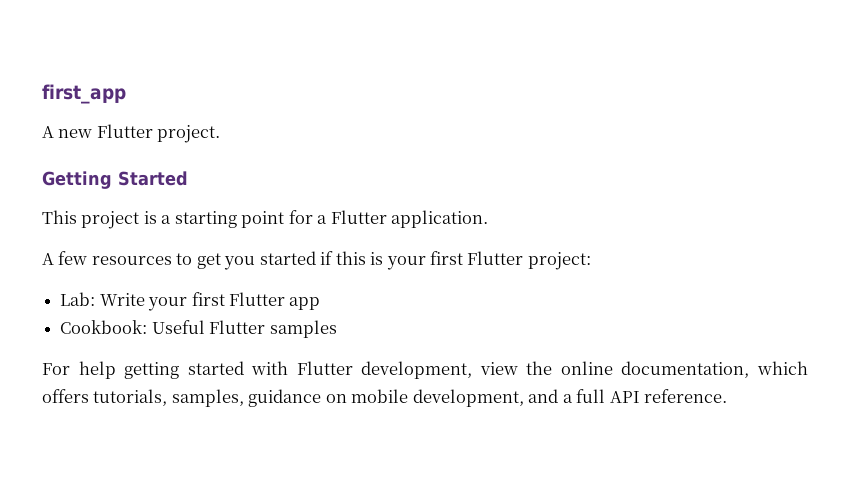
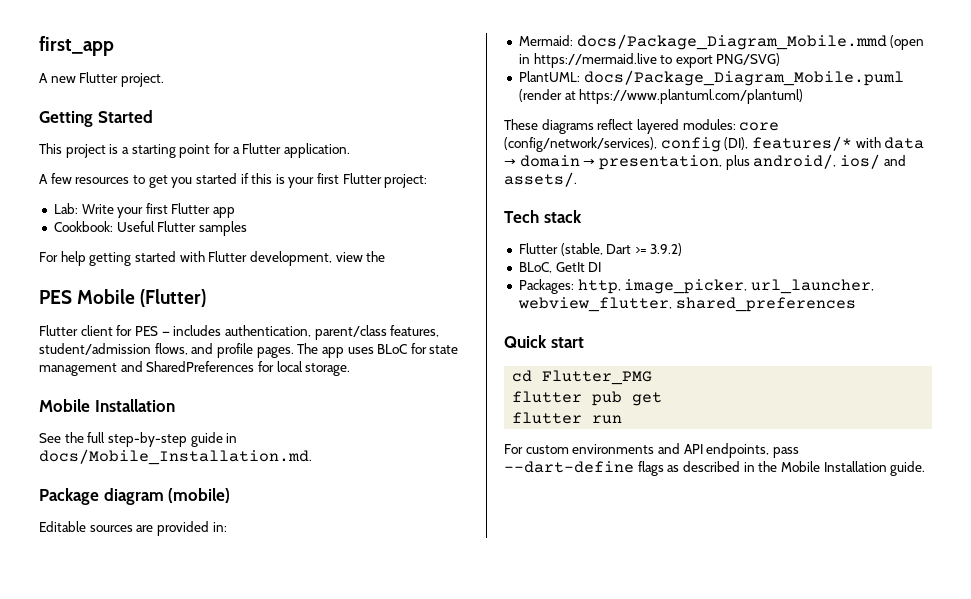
[560,361,808,378] [42,389,728,407] online documentation, which offers tutorials, samples, guidance on mobile development, and a full API reference. -> [39,289,207,307] [39,325,440,340] [39,343,459,358] [39,361,351,376] [39,399,175,412] [39,432,238,447] [39,449,312,465] [39,488,231,505] [39,521,227,536] [518,34,925,50] [518,53,781,68] [518,70,904,86] [518,89,804,104] [504,119,780,134] [504,136,925,152] [504,154,906,170] [504,172,577,187] [504,210,582,223] [518,243,683,256] [518,262,602,273] [518,279,874,294] [517,297,856,312] [504,335,584,348] [512,370,653,385] [512,391,663,406] [512,412,623,424] [504,443,799,458] [504,461,926,476] // PES Mobile (Flutter) // Flutter client for PES — includes authentication, parent/class features, student/admission flows, and profile pages. The app uses BLoC for state management and SharedPreferences for local storage. // Mobile Installation // See the full step-by-step guide in docs/Mobile_Installation.md. // Package diagram (mobile) // Editable sources are provided in: // Mermaid: docs/Package_Diagram_Mobile.mmd (open in https://mermaid.live to export PNG/SVG) // PlantUML: docs/Package_Diagram_Mobile.puml (render at https://www.plantuml.com/plantuml) // These diagrams reflect layered modules: core (config/network/services), config (DI), features/* with data → domain → presentation, plus android/, ios/ and assets/. // Tech stack // Flutter (stable, Dart >= 3.9.2) // BLoC, GetIt DI // Packages: http, image_picker, url_launcher, webview_flutter, shared_preferences // Quick start // cd Flutter_PMG // flutter pub get // flutter run // For custom environments and API endpoints, pass --dart-define flags as described in the Mobile Installation guide.

